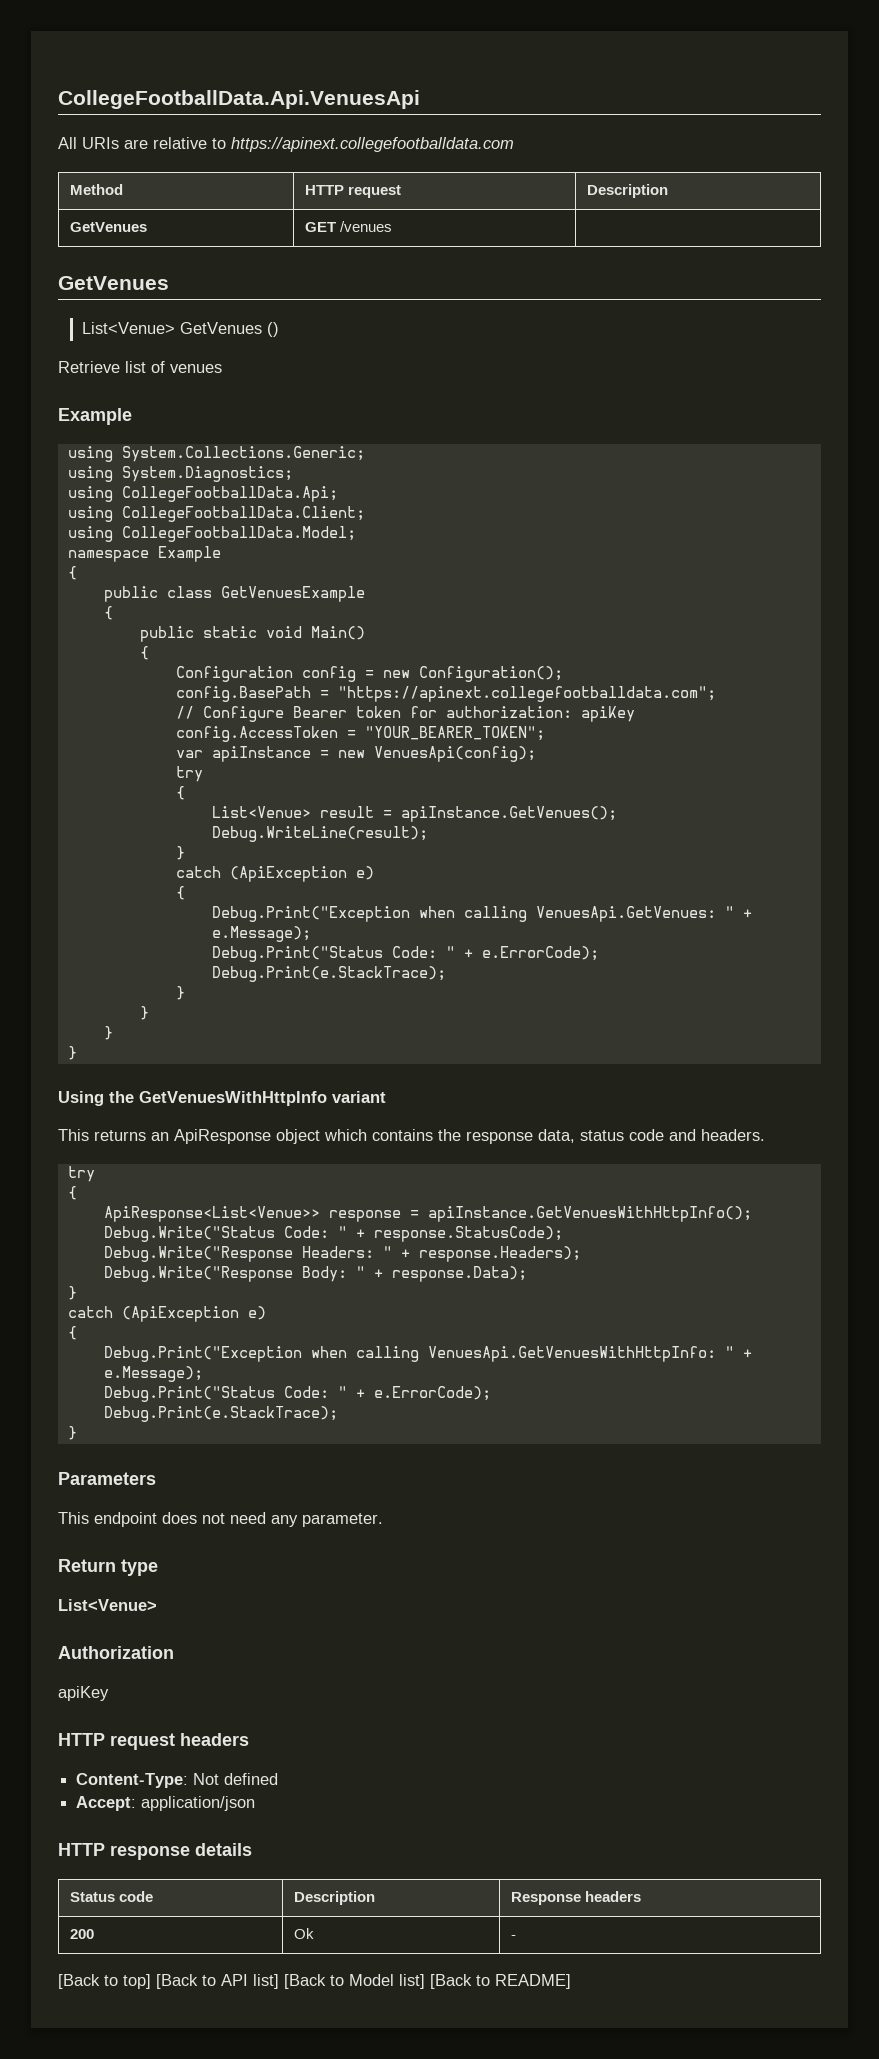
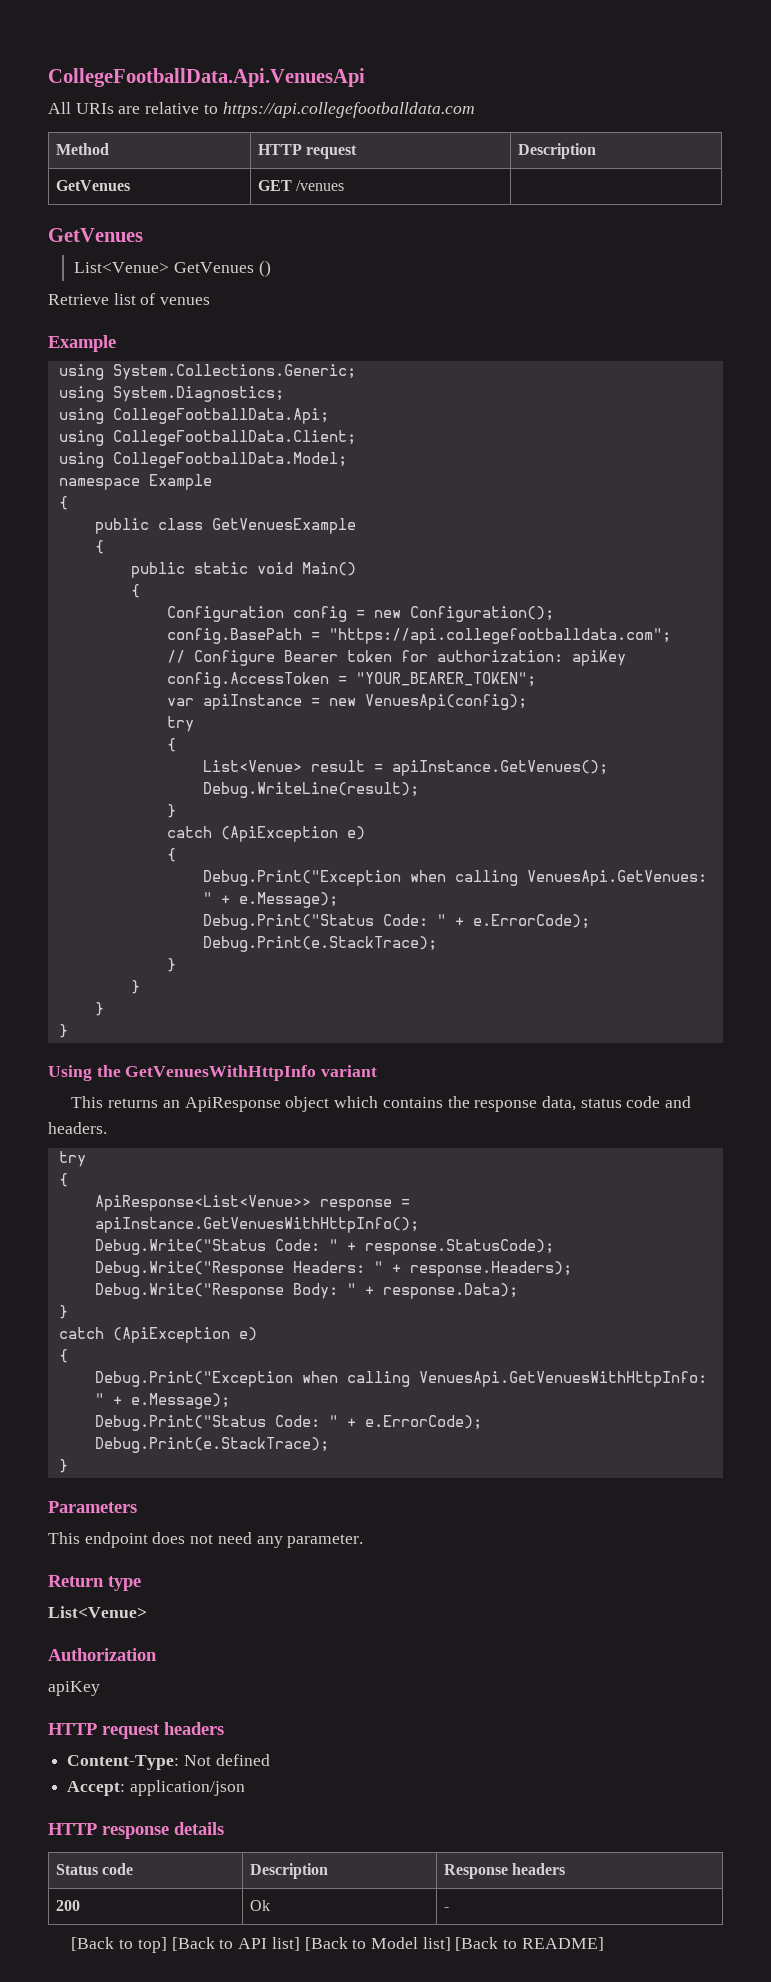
[231,137,514,152] https://apinext.collegefootballdata.com -> [222,102,475,118] https://api.collegefootballdata.com
[337,686,716,702] "https://apinext.collegefootballdata.com"; -> [328,628,671,644] "https://api.collegefootballdata.com";

